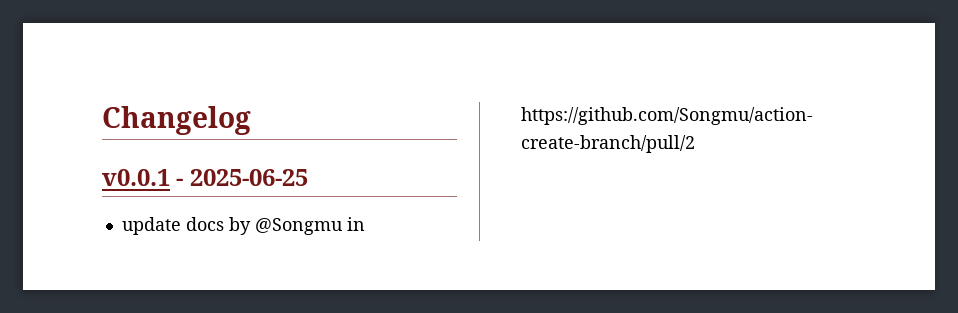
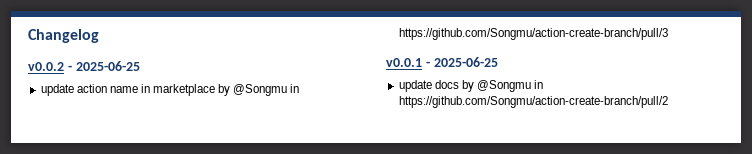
(251, 120) none -> [28,61,140,71] [40,84,300,96] [398,28,668,40] // v0.0.2 - 2025-06-25 // update action name in marketplace by @Songmu in https://github.com/Songmu/action-create-branch/pull/3

